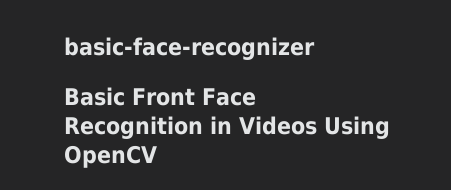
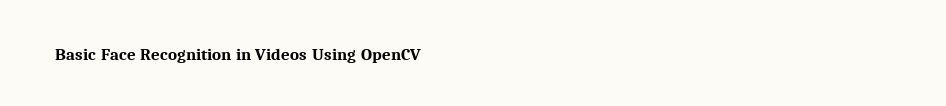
[64,37,315,60] [64,87,195,106] basic-face-recognizer // Basic Front -> [55,48,96,60] Basic

